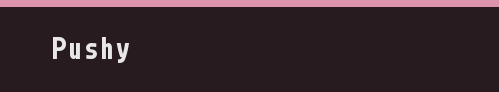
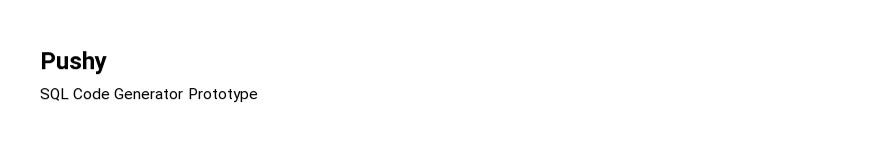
(130, 50) none -> [40,88,259,103] // SQL Code Generator Prototype

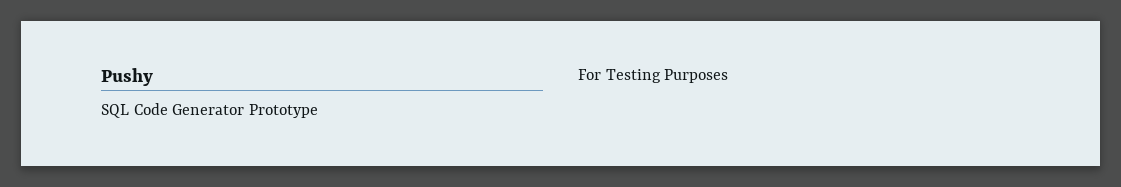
(259, 95) none -> [578,69,729,83] // For Testing Purposes

